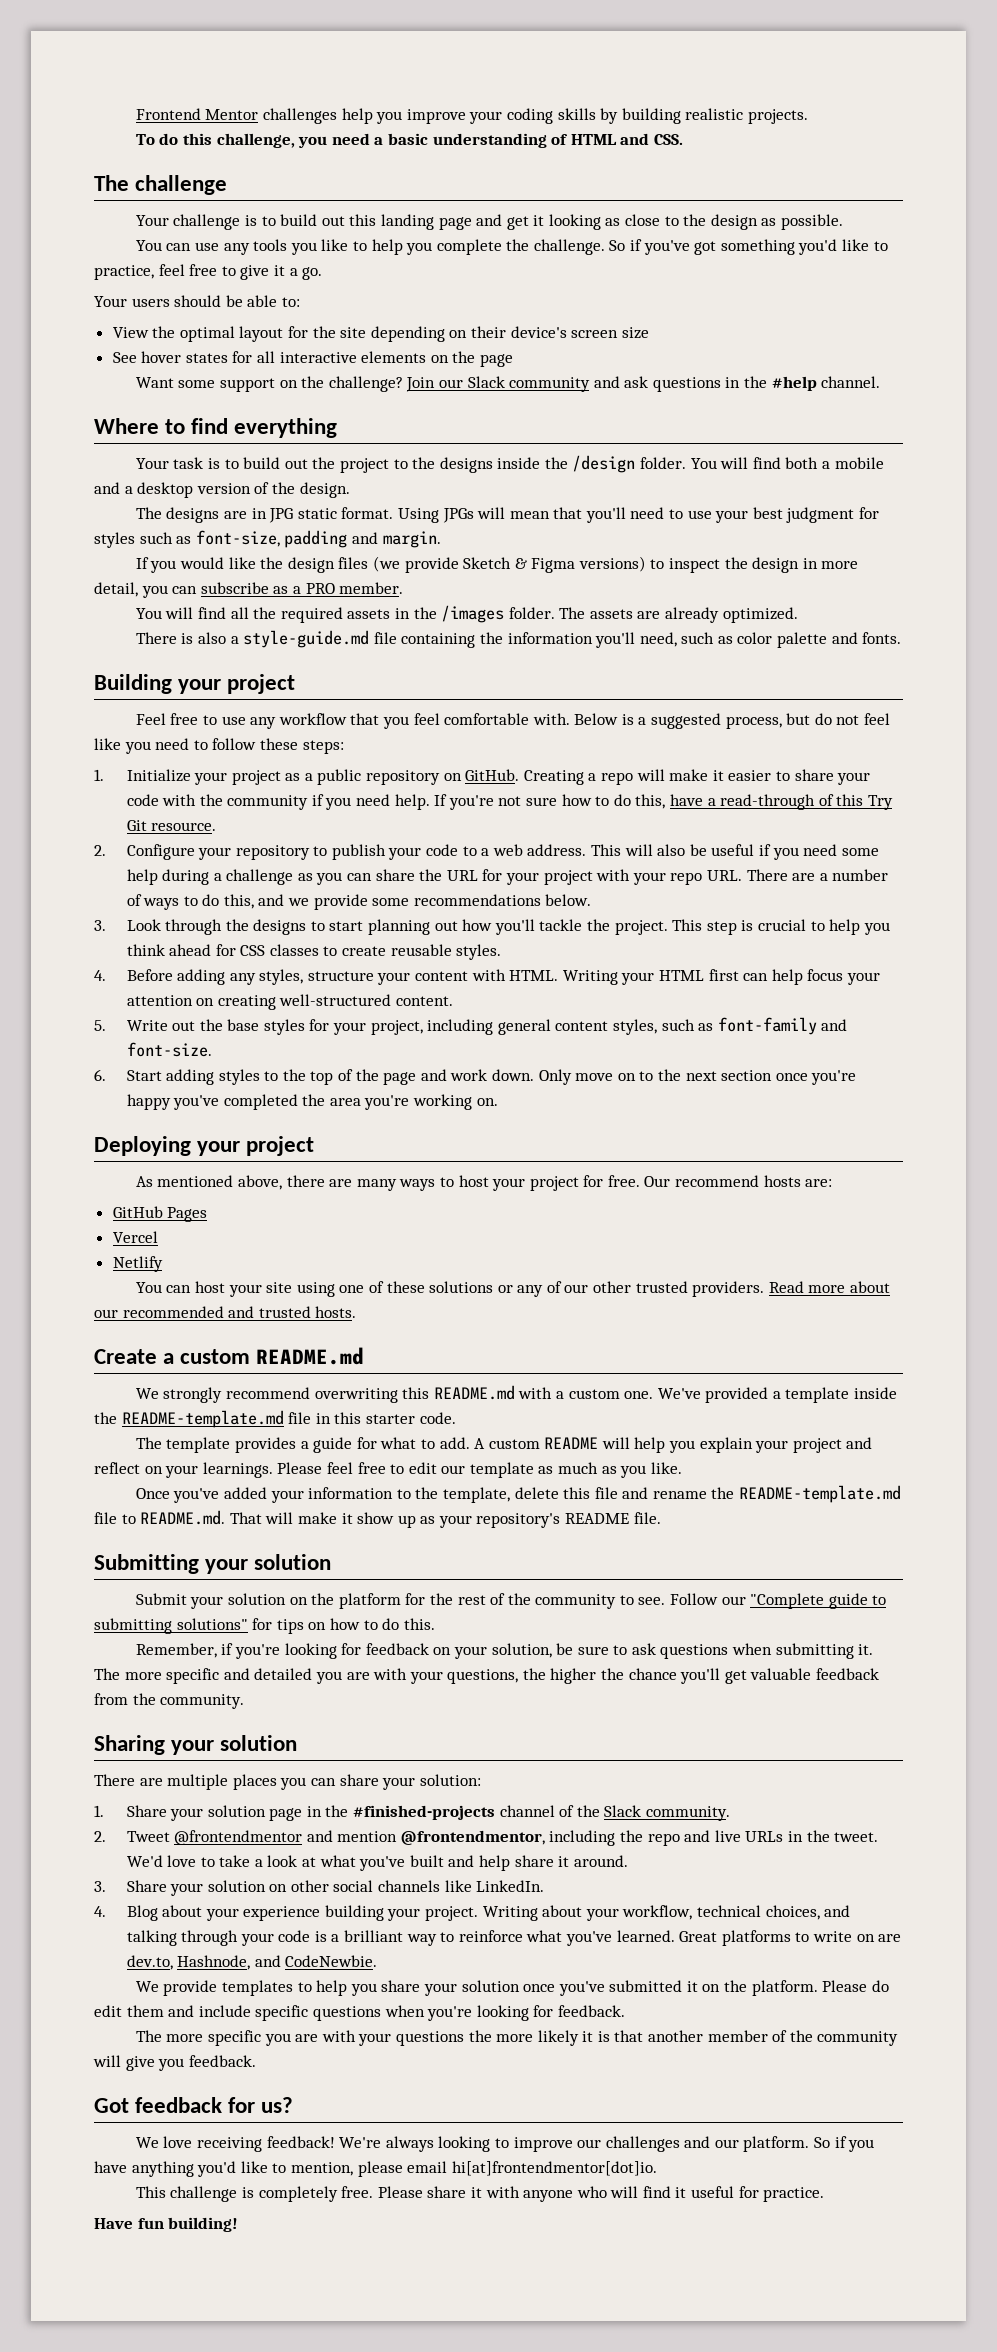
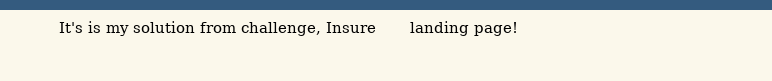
[135,108,808,124] [135,133,683,148] [94,175,228,195] [135,214,843,230] [135,239,888,255] [94,264,323,280] [94,295,300,307] [112,326,649,342] [112,351,514,367] [135,376,881,392] [94,418,338,438] [135,455,884,473] [94,482,350,498] [135,507,879,523] [94,530,441,548] [135,556,859,573] [94,582,404,598] [135,605,798,623] [135,630,902,648] [94,674,296,694] [135,713,890,729] [94,738,344,754] [94,769,871,785] [126,794,893,810] [126,820,217,831] [94,844,879,860] [126,869,889,885] [126,894,592,910] [94,919,890,935] [126,944,502,960] [94,969,880,985] [126,994,453,1010] [94,1017,848,1035] [126,1042,212,1057] [94,1069,857,1085] [126,1094,498,1110] [94,1136,315,1156] [135,1175,833,1191] [112,1206,208,1222] [112,1231,158,1243] [112,1256,163,1272] [135,1281,890,1297] [94,1306,357,1318] [94,1347,365,1365] [135,1385,898,1403] [94,1410,456,1428] [135,1437,873,1453] [94,1462,682,1478] [135,1485,902,1503] [94,1510,661,1528] [94,1554,332,1574] [135,1593,887,1609] [94,1618,435,1634] [135,1643,874,1659] [94,1668,880,1684] [94,1693,245,1709] [94,1735,298,1755] [94,1774,481,1790] [94,1805,731,1821] [94,1830,879,1846] [126,1855,628,1871] [94,1880,545,1896] [94,1905,851,1921] [126,1930,902,1946] [126,1955,378,1970] [135,1980,889,1996] [94,2005,625,2021] [135,2030,899,2046] [93,2055,256,2071] [94,2097,294,2113] [135,2136,875,2152] [94,2161,657,2177] [135,2186,825,2202] [94,2217,239,2232] Frontend Mentor challenges help you improve your coding skills by building realistic projects. // To do this challenge, you need a basic understanding of HTML and CSS. // The challenge // Your challenge is to build out this landing page and get it looking as close to the design as possible. // You can use any tools you like to help you complete the challenge. So if you've got something you'd like to practice, feel free to give it a go. // Your users should be able to: // View the optimal layout for the site depending on their device's screen size // See hover states for all interactive elements on the page // Want some support on the challenge? Join our Slack community and ask questions in the #help channel. // Where to find everything // Your task is to build out the project to the designs inside the /design folder. You will find both a mobile and a desktop version of the design. // The designs are in JPG static format. Using JPGs will mean that you'll need to use your best judgment for styles such as font-size, padding and margin. // If you would like the design files (we provide Sketch & Figma versions) to inspect the design in more detail, you can subscribe as a PRO member. // You will find all the required assets in the /images folder. The assets are already optimized. // There is also a style-guide.md file containing the information you'll need, such as color palette and fonts. // Building your project // Feel free to use any workflow that you feel comfortable with. Below is a suggested process, but do not feel like you need to follow these steps: // 1. Initialize your project as a public repository on GitHub. Creating a repo will make it easier to share your code with the community if you need help. If you're not sure how to do this, have a read-through of this Try Git resource. // 2. Configure your repository to publish your code to a web address. This will also be useful if you need some help during a challenge as you can share the URL for your project with your repo URL. There are a number of ways to do this, and we provide some recommendations below. // 3. Look through the designs to start planning out how you'll tackle the project. This step is crucial to help you think ahead for CSS classes to create reusable styles. // 4. Before adding any styles, structure your content with HTML. Writing your HTML first can help focus your attention on creating well-structured content. // 5. Write out the base styles for your project, including general content styles, such as font-family and font-size. // 6. Start adding styles to the top of the page and work down. Only move on to the next section once you're happy you've completed the area you're working on. // Deploying your project // As mentioned above, there are many ways to host your project for free. Our recommend hosts are: // GitHub Pages // Vercel // Netlify // You can host your site using one of these solutions or any of our other trusted providers. Read more about our recommended and trusted hosts. // Create a custom README.md // We strongly recommend overwriting this README.md with a custom one. We've provided a template inside the README-template.md file in this starter code. // The template provides a guide for what to add. A custom README will help you explain your project and reflect on your learnings. Please feel free to edit our template as much as you like. // Once you've added your information to the template, delete this file and rename the README-template.md file to README.md. That will make it show up as your repository's README file. // Submitting your solution // Submit your solution on the platform for the rest of the community to see. Follow our "Complete guide to submitting solutions" for tips on how to do this. // Remember, if you're looking for feedback on your solution, be sure to ask questions when submitting it. The more specific and detailed you are with your questions, the higher the chance you'll get valuable feedback from the community. // Sharing your solution // There are multiple places you can share your solution: // 1. Share your solution page in the #finished-projects channel of the Slack community. // 2. Tweet @frontendmentor and mention @frontendmentor, including the repo and live URLs in the tweet. We'd love to take a look at what you've built and help share it around. // 3. Share your solution on other social channels like LinkedIn. // 4. Blog about your experience building your project. Writing about your workflow, technical choices, and talking through your code is a brilliant way to reinforce what you've learned. Great platforms to write on are dev.to, Hashnode, and CodeNewbie. // We provide templates to help you share your solution once you've submitted it on the platform. Please do edit them and include specific questions when you're looking for feedback. // The more specific you are with your questions the more likely it is that another member of the community will give you feedback. // Got feedback for us? // We love receiving feedback! We're always looking to improve our challenges and our platform. So if you have anything you'd like to mention, please email hi[at]frontendmentor[dot]io. // This challenge is completely free. Please share it with anyone who will find it useful for practice. // Have fun building! -> [59,21,518,36] It's is my solution from challenge, Insure landing page!

